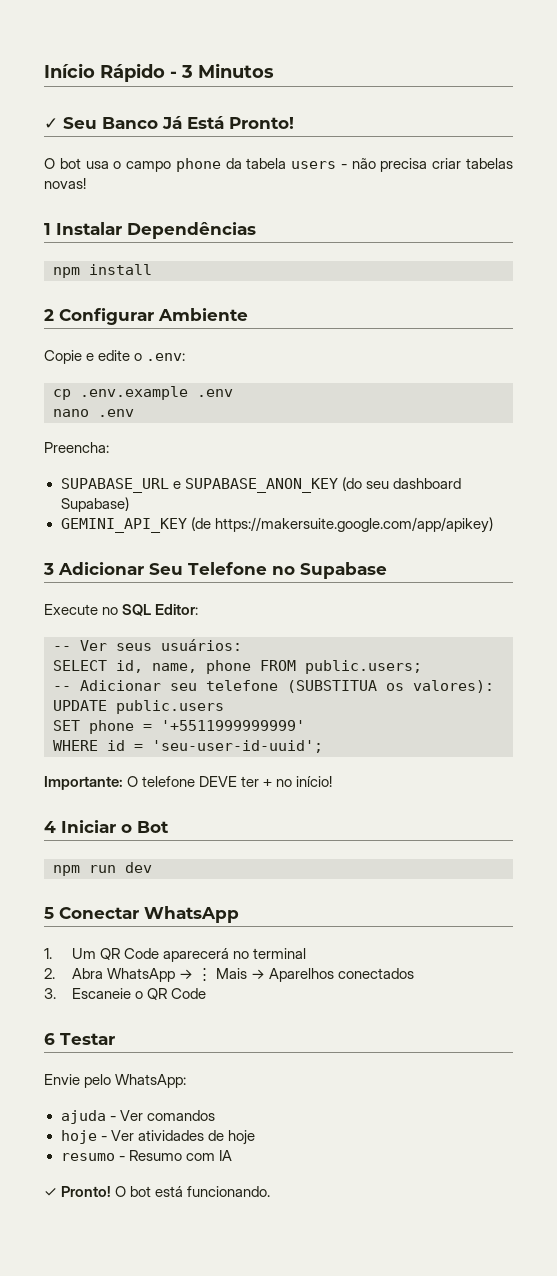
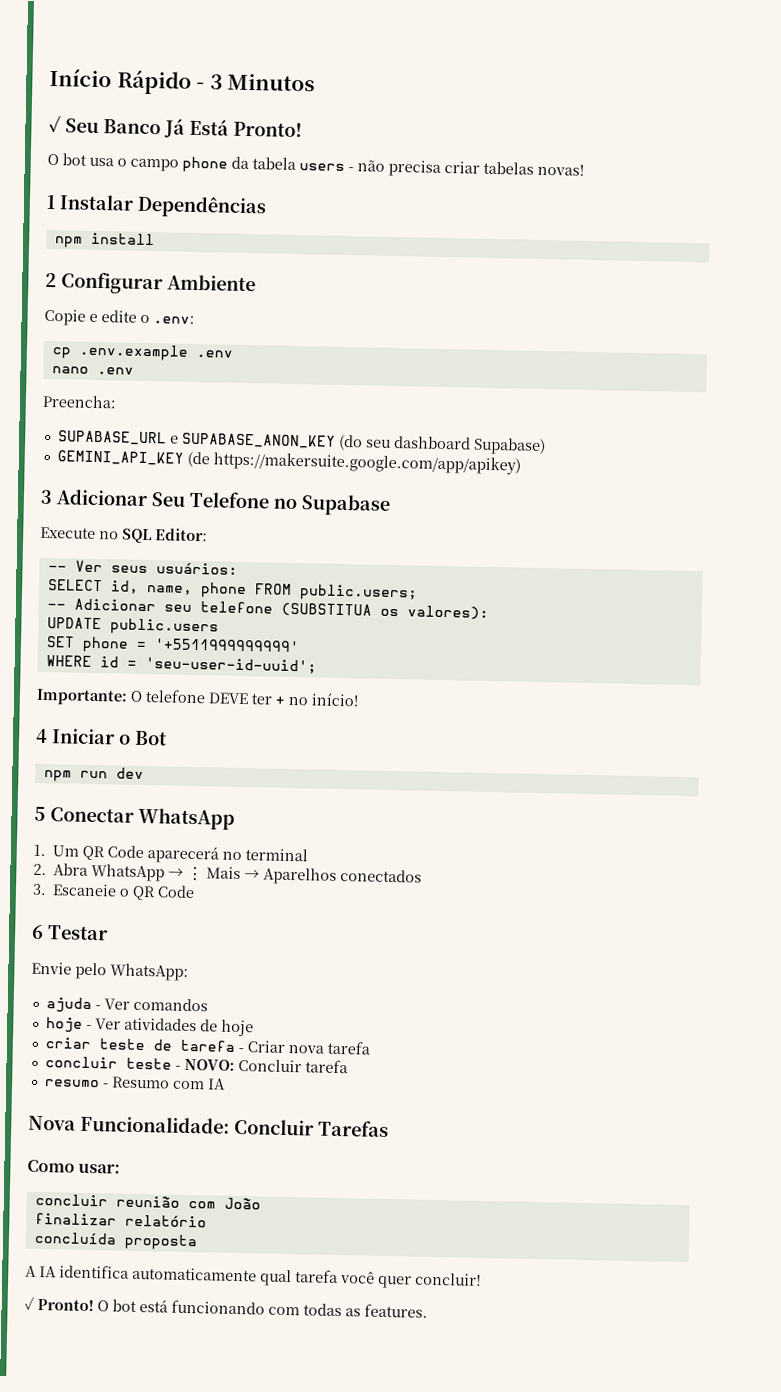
(255, 1137) none -> [44,1037,370,1055] [44,1056,348,1074] // criar teste de tarefa - Criar nova tarefa // concluir teste - NOVO: Concluir tarefa
(232, 1155) none -> [28,1115,389,1138] [27,1159,121,1174] [34,1193,261,1210] [34,1212,207,1228] [33,1231,198,1251] [25,1264,481,1289] // Nova Funcionalidade: Concluir Tarefas // Como usar: // concluir reunião com João // finalizar relatório // concluída proposta // A IA identifica automaticamente qual tarefa você quer concluir!
[187,1186,271,1197] funcionando. -> [171,1299,428,1318] funcionando com todas as features.

